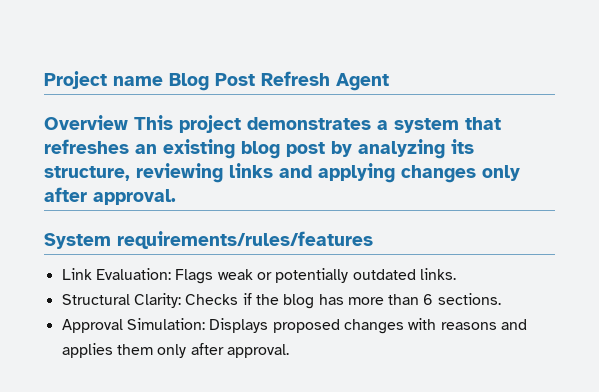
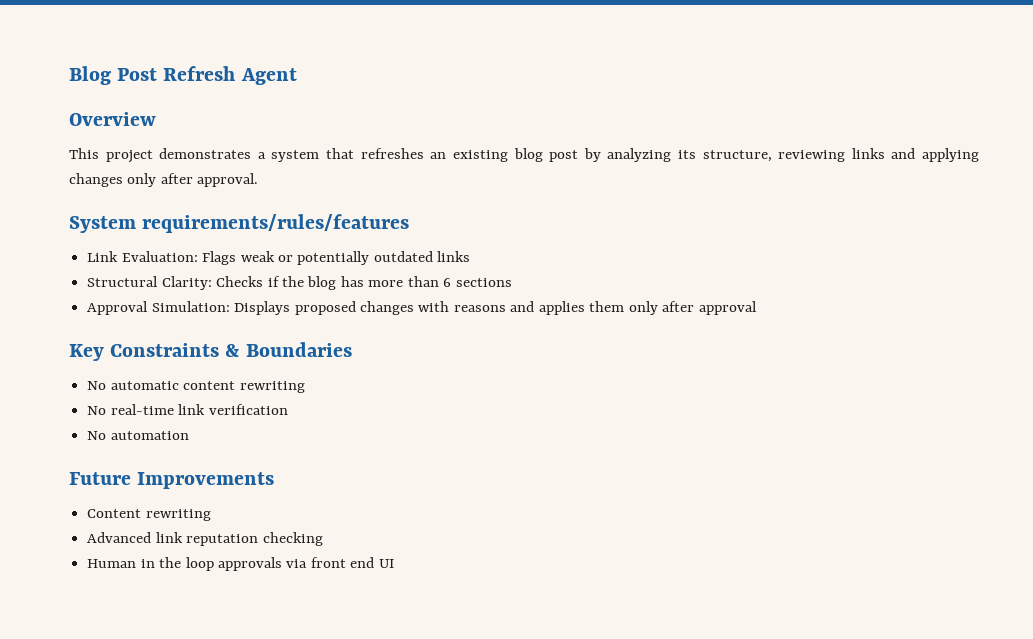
[44,71,163,89] Project name -> (69, 75) none
(128, 122) none -> (156, 119) //
[419,268,456,280] links. -> [437,251,471,262] links
[437,293,501,305] sections. -> [455,278,512,287] sections
[226,344,289,358] approval. -> [698,301,757,315] [69,342,352,361] [87,381,305,393] [87,404,288,415] [87,431,189,440] [69,472,275,489] [87,509,211,521] [87,532,323,546] [87,557,394,571] approval // Key Constraints & Boundaries // No automatic content rewriting // No real-time link verification // No automation // Future Improvements // Content rewriting // Advanced link reputation checking // Human in the loop approvals via front end UI

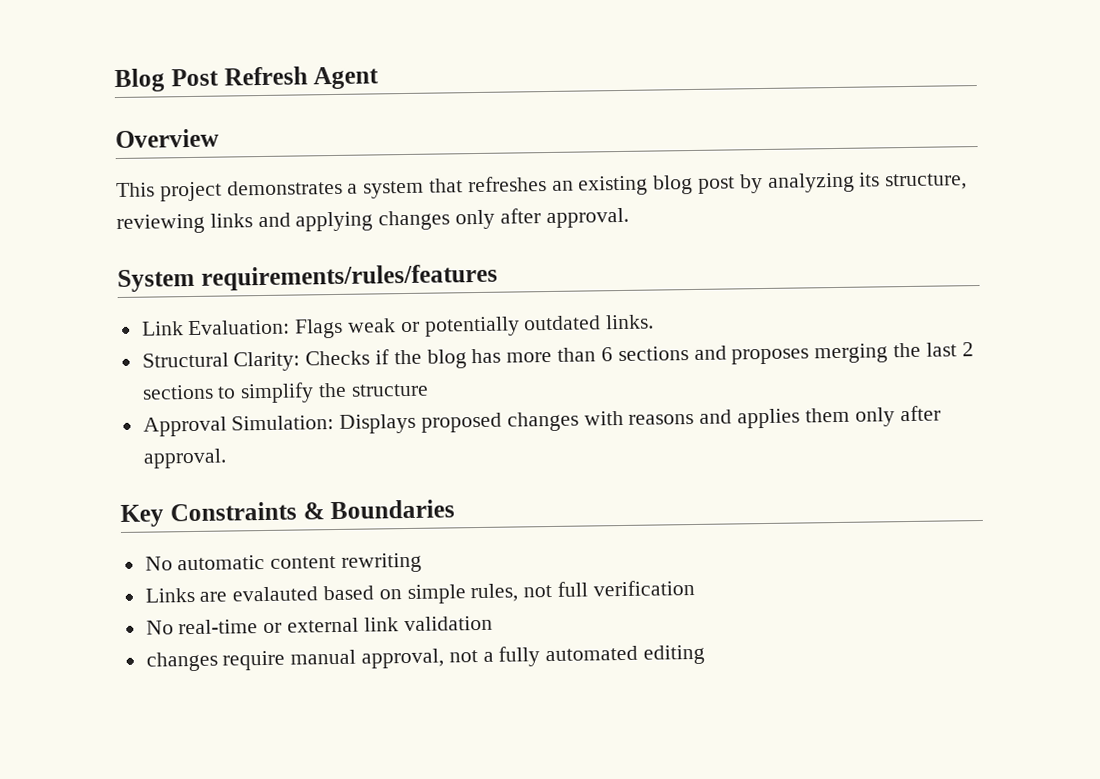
[437,251,471,262] links -> [605,314,655,330] links.
(512, 282) none -> [693,342,974,365] [141,382,429,404] and proposes merging the last 2 sections to simplify the structure
[698,301,757,315] approval -> [142,448,227,469] approval.
[87,404,288,415] [87,431,189,440] [69,472,275,489] [87,509,211,521] [87,532,323,546] [87,557,394,571] No real-time link verification // No automation // Future Improvements // Content rewriting // Advanced link reputation checking // Human in the loop approvals via front end UI -> [144,579,695,605] [145,615,493,635] [145,644,706,672] Links are evalauted based on simple rules, not full verification // No real-time or external link validation // changes require manual approval, not a fully automated editing

